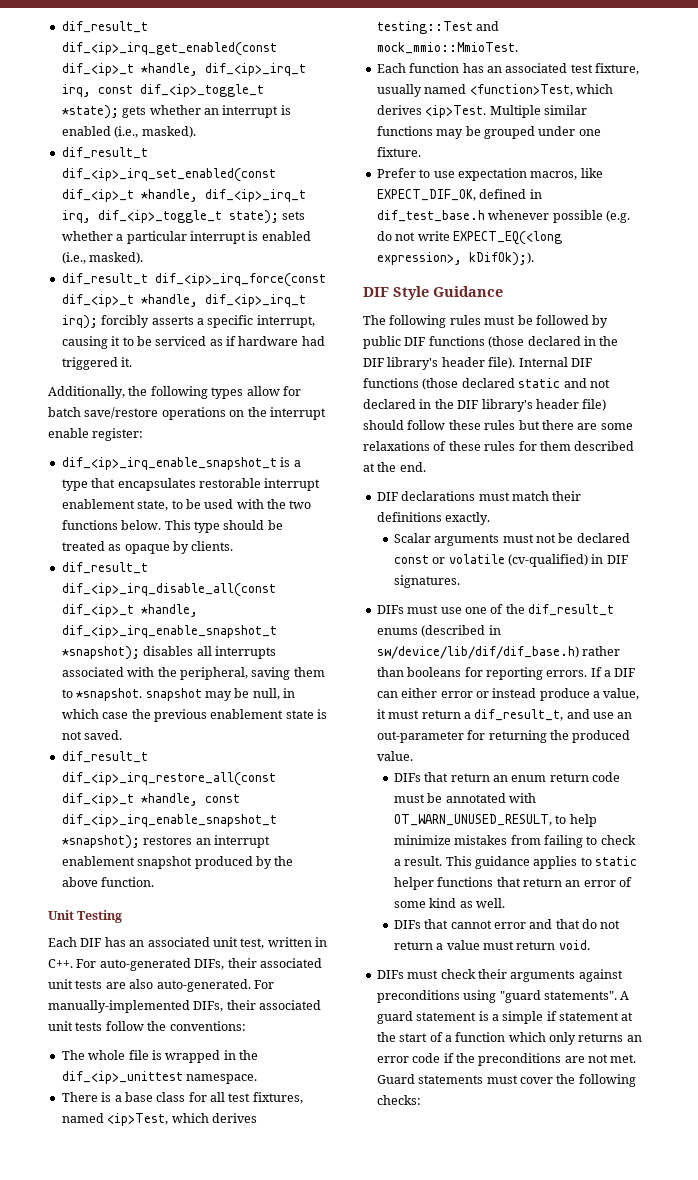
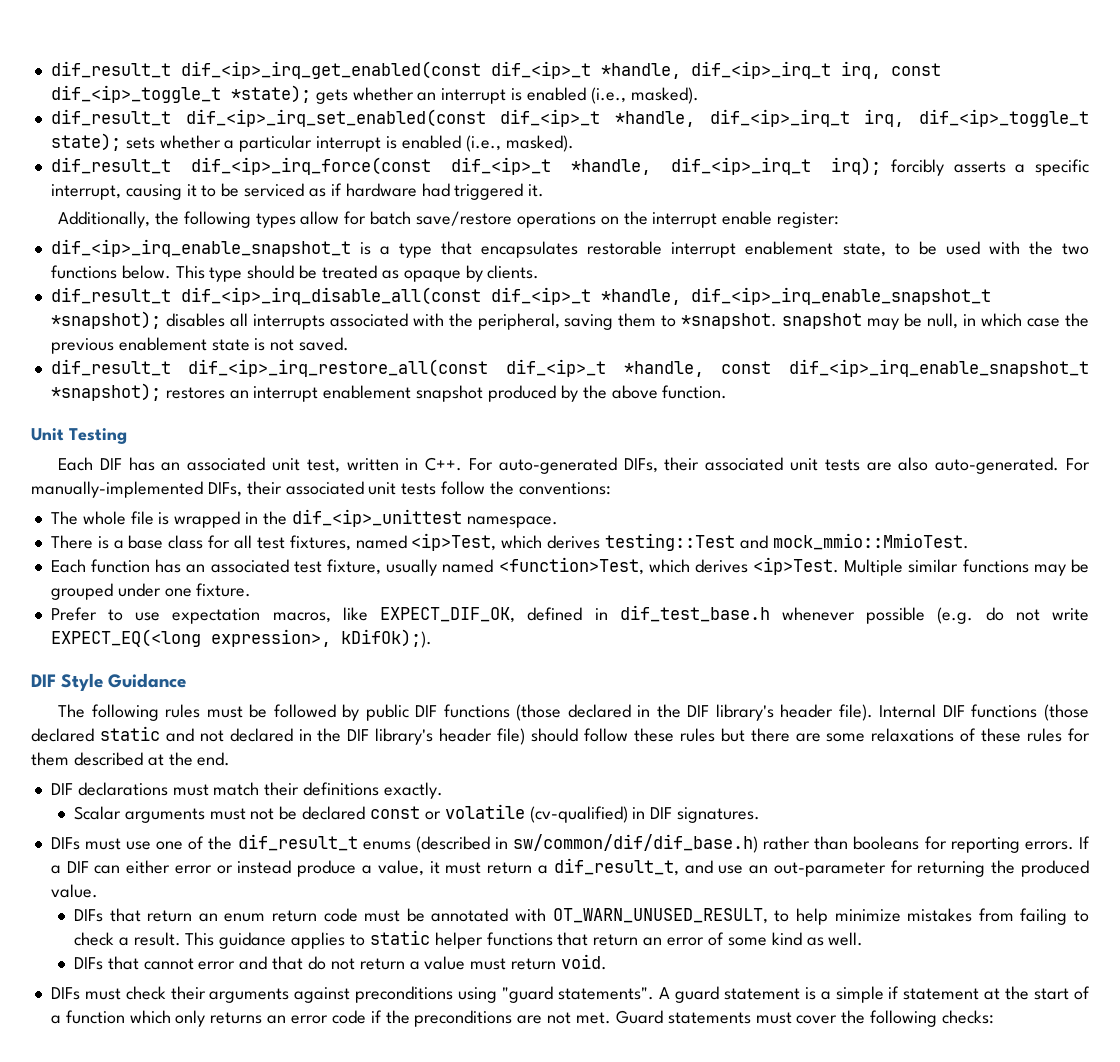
[376,646,579,659] sw/device/lib/dif/dif_base.h) -> [513,834,759,853] sw/common/dif/dif_base.h)

